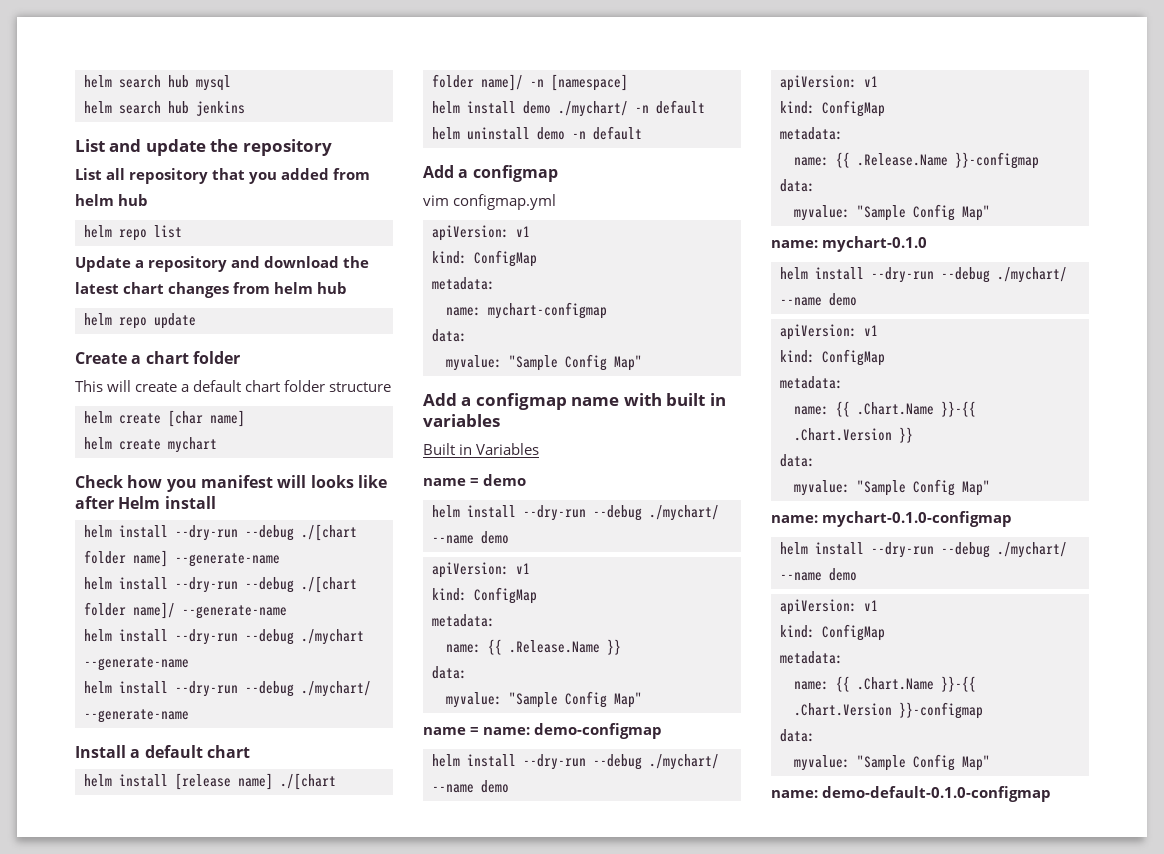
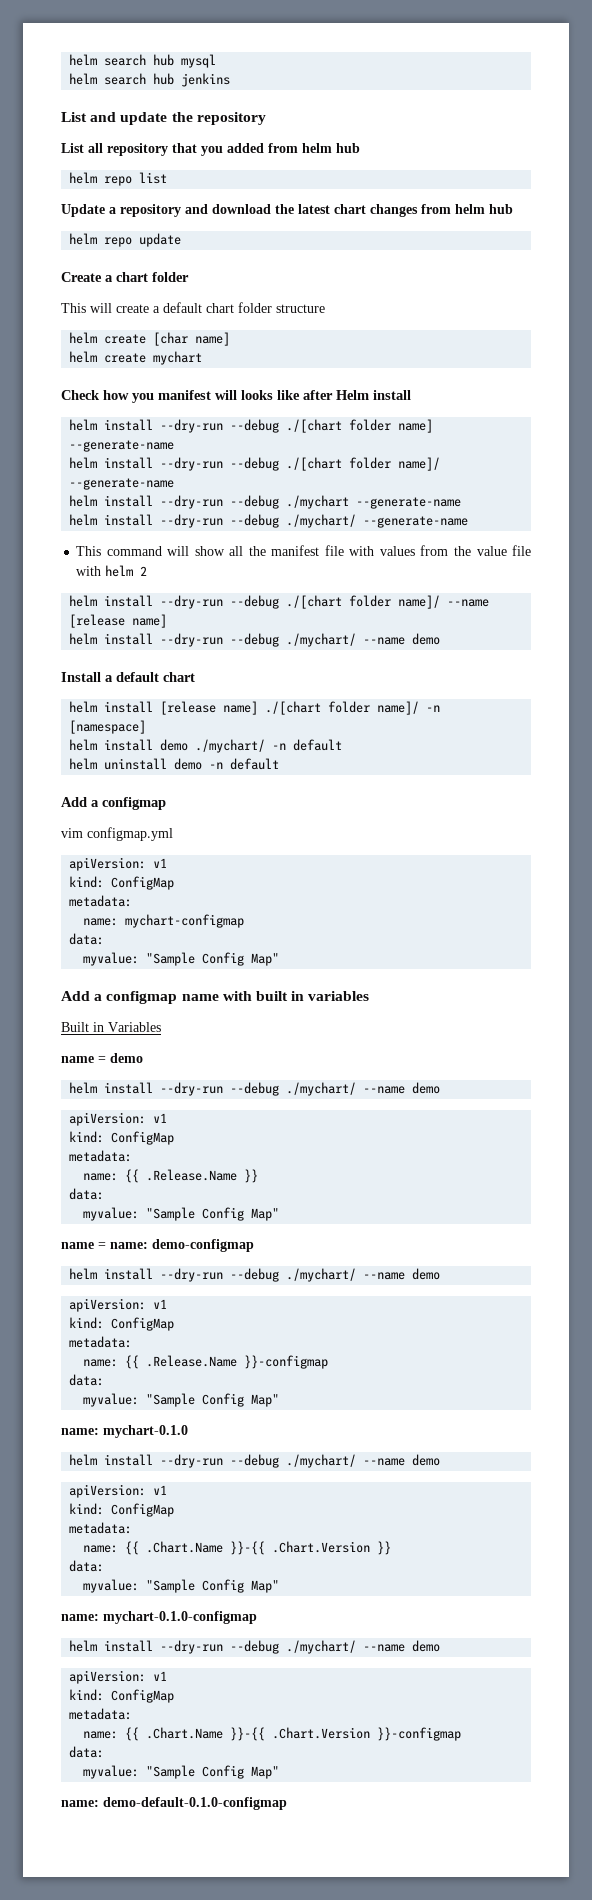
(189, 716) none -> [76,545,531,556] [76,565,148,577] [69,595,490,609] [69,614,168,628] [69,633,441,647] // This command will show all the manifest file with values from the value file with helm 2 // helm install --dry-run --debug ./[chart folder name]/ --name [release name] // helm install --dry-run --debug ./mychart/ --name demo

